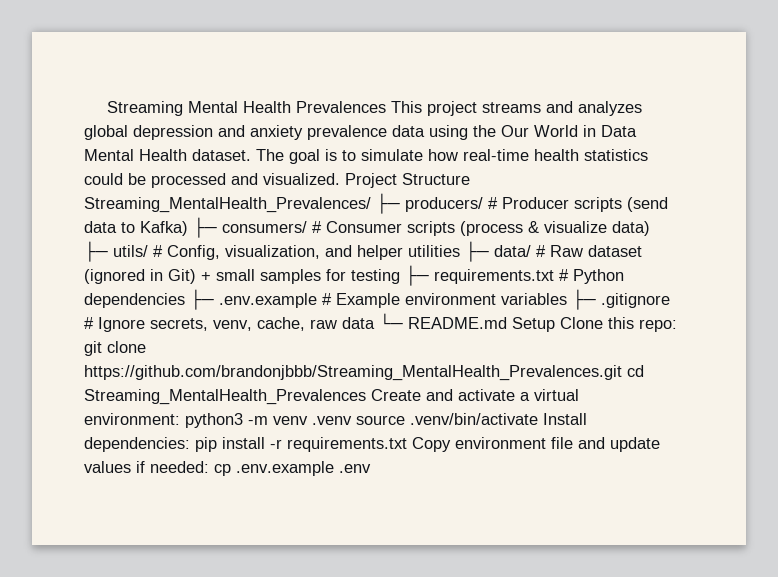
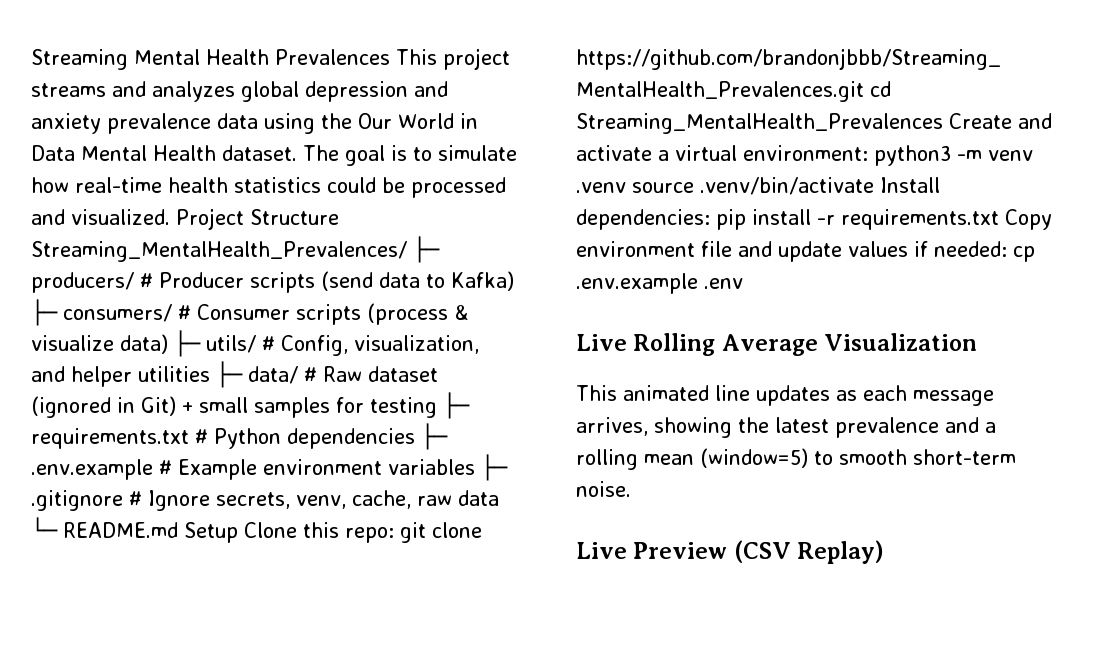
(371, 468) none -> [576,333,978,356] [576,385,994,406] [576,417,996,438] [576,448,1016,470] [576,481,631,497] [576,540,885,564] // Live Rolling Average Visualization // This animated line updates as each message arrives, showing the latest prevalence and a rolling mean (window=5) to smooth short-term noise. // Live Preview (CSV Replay)

